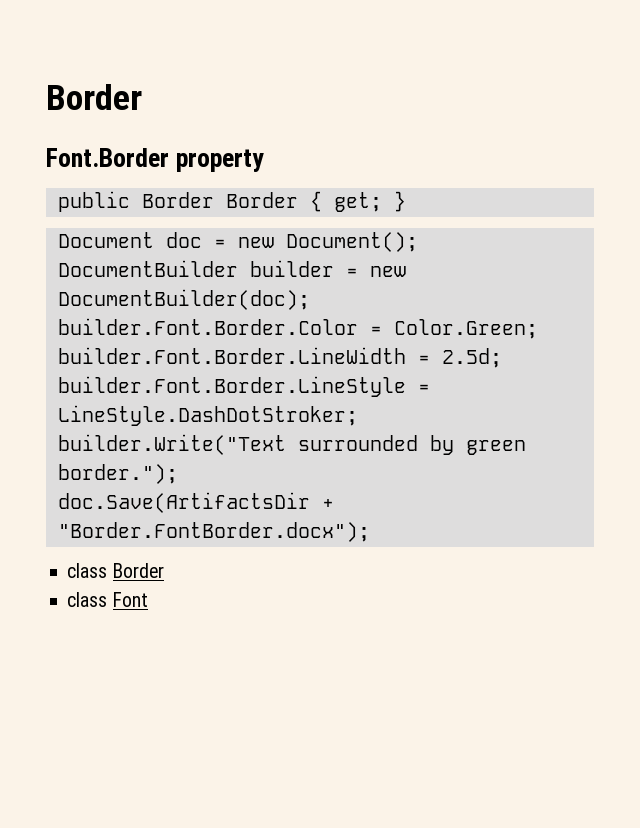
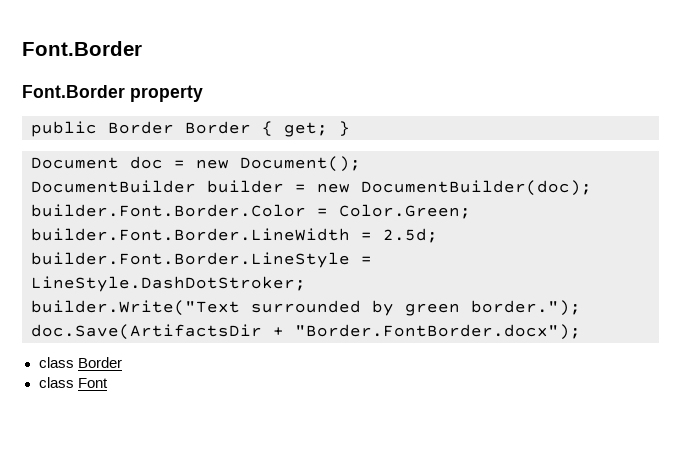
[46,84,142,110] Border -> [22,41,142,56] Font.Border

